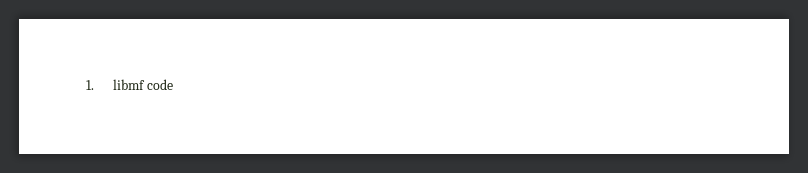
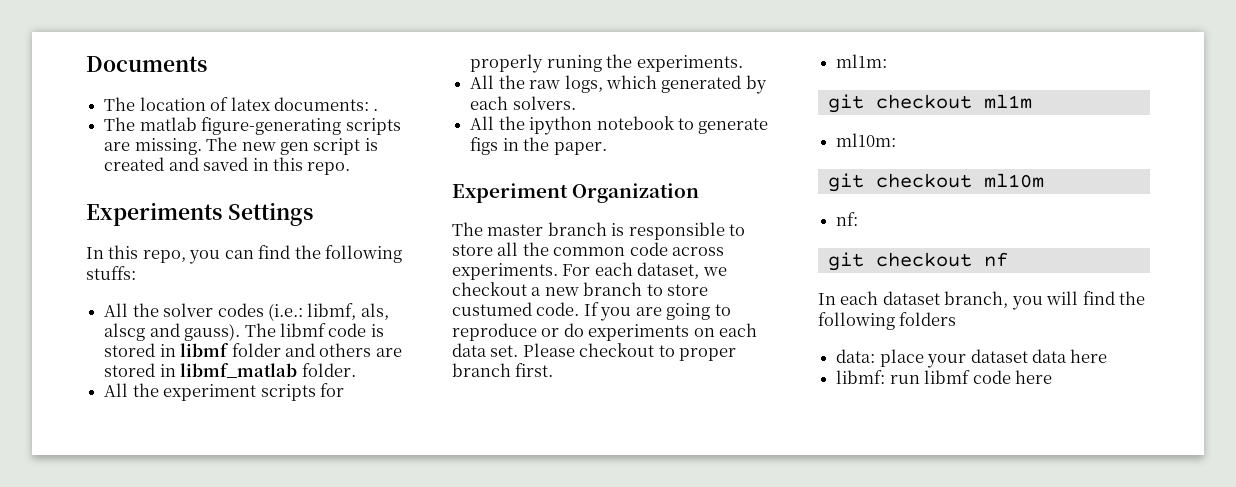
[86,79,173,90] 1. libmf code -> [86,56,207,72] [104,97,379,111] [104,117,401,135] [104,137,378,155] [104,157,351,175] [86,202,313,226] [86,245,403,264] [86,266,136,280] [104,303,389,321] [104,323,384,341] [104,343,402,357] [104,363,356,378] [104,383,344,401] [470,54,743,73] [470,75,767,94] [470,96,576,110] [470,116,769,135] [470,137,607,155] [452,183,700,203] [452,222,746,240] [452,242,725,256] [452,262,727,280] [452,282,709,296] [452,302,731,321] [452,323,758,341] [452,343,737,361] [452,363,554,377] [836,54,888,68] [827,94,1032,113] [836,133,897,147] [827,173,1044,192] [836,212,859,226] [827,252,1008,271] [818,291,1146,310] [818,312,957,330] [836,349,1108,368] [836,370,1052,384] Documents // The location of latex documents: . // The matlab figure-generating scripts are missing. The new gen script is created and saved in this repo. // Experiments Settings // In this repo, you can find the following stuffs: // All the solver codes (i.e.: libmf, als, alscg and gauss). The libmf code is stored in libmf folder and others are stored in libmf_matlab folder. // All the experiment scripts for properly runing the experiments. // All the raw logs, which generated by each solvers. // All the ipython notebook to generate figs in the paper. // Experiment Organization // The master branch is responsible to store all the common code across experiments. For each dataset, we checkout a new branch to store custumed code. If you are going to reproduce or do experiments on each data set. Please checkout to proper branch first. // ml1m: // git checkout ml1m // ml10m: // git checkout ml10m // nf: // git checkout nf // In each dataset branch, you will find the following folders // data: place your dataset data here // libmf: run libmf code here

